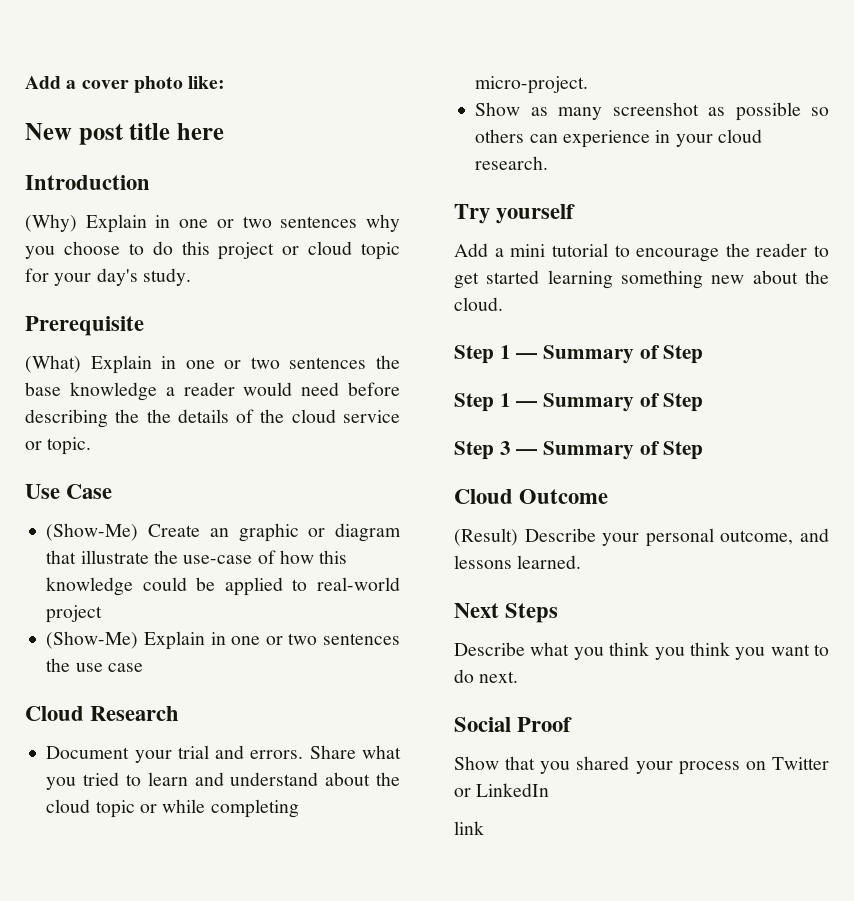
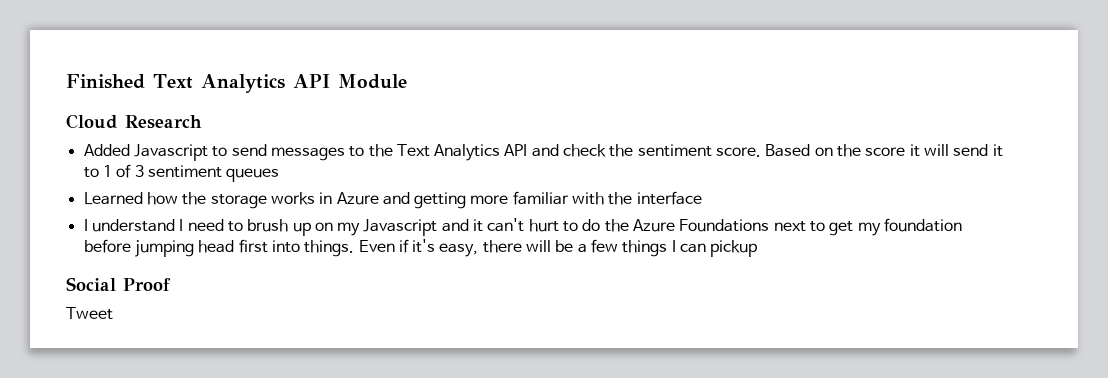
[25,76,226,93] [25,123,224,145] [25,175,150,190] [25,214,401,233] [25,241,400,260] [25,268,191,286] [25,316,144,336] [25,355,400,374] [25,382,400,401] [25,409,400,428] [25,437,92,455] [25,484,113,499] [46,523,401,542] [46,550,348,564] [46,577,400,596] [46,605,103,623] [46,631,400,650] [46,658,143,672] [25,706,180,721] [46,745,401,763] [46,772,400,790] [46,799,299,818] [475,76,589,94] [475,102,829,121] [475,129,762,148] [475,156,549,170] [454,204,576,224] [454,243,829,262] [454,270,829,289] [454,297,503,311] [454,345,704,364] [454,393,704,412] [454,441,704,460] [454,489,609,504] [454,528,829,547] [454,555,582,569] [454,603,559,623] [454,642,829,660] [454,669,519,683] [454,717,573,732] [454,756,829,775] [454,783,550,797] [454,821,484,835] Add a cover photo like: // New post title here // Introduction // (Why) Explain in one or two sentences why you choose to do this project or cloud topic for your day's study. // Prerequisite // (What) Explain in one or two sentences the base knowledge a reader would need before describing the the details of the cloud service or topic. // Use Case // (Show-Me) Create an graphic or diagram that illustrate the use-case of how this knowledge could be applied to real-world project // (Show-Me) Explain in one or two sentences the use case // Cloud Research // Document your trial and errors. Share what you tried to learn and understand about the cloud topic or while completing micro-project. // Show as many screenshot as possible so others can experience in your cloud research. // Try yourself // Add a mini tutorial to encourage the reader to get started learning something new about the cloud. // Step 1 — Summary of Step // Step 1 — Summary of Step // Step 3 — Summary of Step // Cloud Outcome // (Result) Describe your personal outcome, and lessons learned. // Next Steps // Describe what you think you think you want to do next. // Social Proof // Show that you shared your process on Twitter or LinkedIn // link -> [66,74,407,93] [66,114,202,129] [83,144,1003,161] [83,164,280,182] [83,191,702,209] [83,218,962,236] [83,239,758,257] [66,277,171,291] [66,307,113,320] Finished Text Analytics API Module // Cloud Research // Added Javascript to send messages to the Text Analytics API and check the sentiment score. Based on the score it will send it to 1 of 3 sentiment queues // Learned how the storage works in Azure and getting more familiar with the interface // I understand I need to brush up on my Javascript and it can't hurt to do the Azure Foundations next to get my foundation before jumping head first into things. Even if it's easy, there will be a few things I can pickup // Social Proof // Tweet

